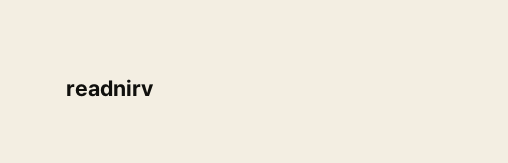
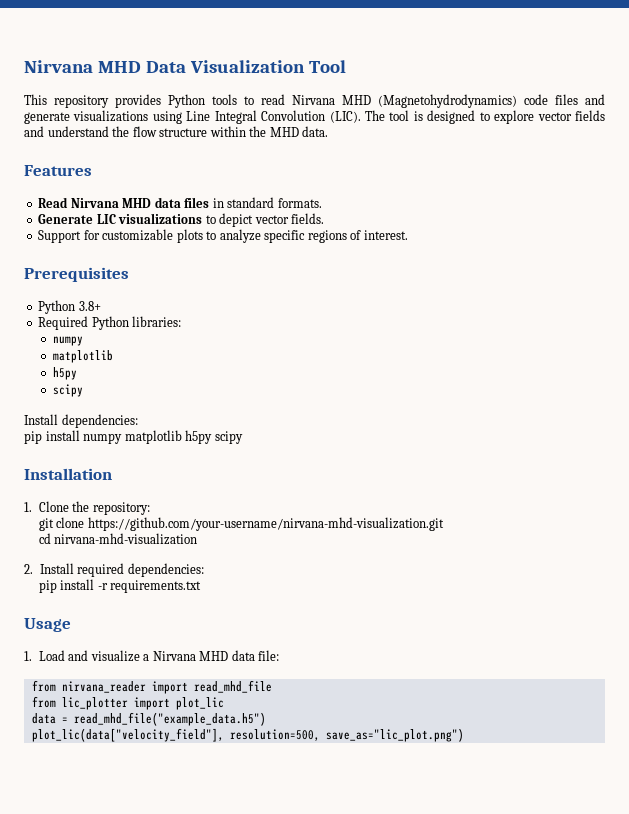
[66,79,154,97] readnirv -> [24,60,346,73] [24,94,605,108] [24,110,606,124] [24,126,329,137] [24,165,92,176] [38,197,322,208] [38,213,325,227] [38,229,408,243] [24,267,129,282] [38,300,101,314] [38,316,182,330] [52,336,83,346] [52,350,113,363] [52,367,77,380] [52,384,83,397] [24,414,138,428] [24,430,243,444] [24,468,112,480] [24,501,150,515] [38,517,444,531] [38,533,198,545] [24,563,204,577] [38,579,202,593] [24,618,71,632] [24,650,280,662] [31,680,272,694] [31,696,224,710] [31,712,266,726] [31,728,464,742] Nirvana MHD Data Visualization Tool // This repository provides Python tools to read Nirvana MHD (Magnetohydrodynamics) code files and generate visualizations using Line Integral Convolution (LIC). The tool is designed to explore vector fields and understand the flow structure within the MHD data. // Features // Read Nirvana MHD data files in standard formats. // Generate LIC visualizations to depict vector fields. // Support for customizable plots to analyze specific regions of interest. // Prerequisites // Python 3.8+ // Required Python libraries: // numpy // matplotlib // h5py // scipy // Install dependencies: // pip install numpy matplotlib h5py scipy // Installation // 1. Clone the repository: // git clone https://github.com/your-username/nirvana-mhd-visualization.git // cd nirvana-mhd-visualization // 2. Install required dependencies: // pip install -r requirements.txt // Usage // 1. Load and visualize a Nirvana MHD data file: // from nirvana_reader import read_mhd_file // from lic_plotter import plot_lic // data = read_mhd_file("example_data.h5") // plot_lic(data["velocity_field"], resolution=500, save_as="lic_plot.png")

